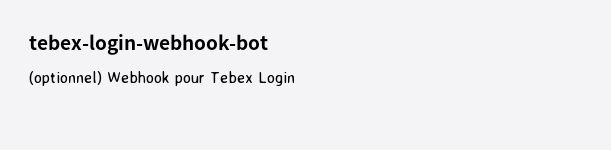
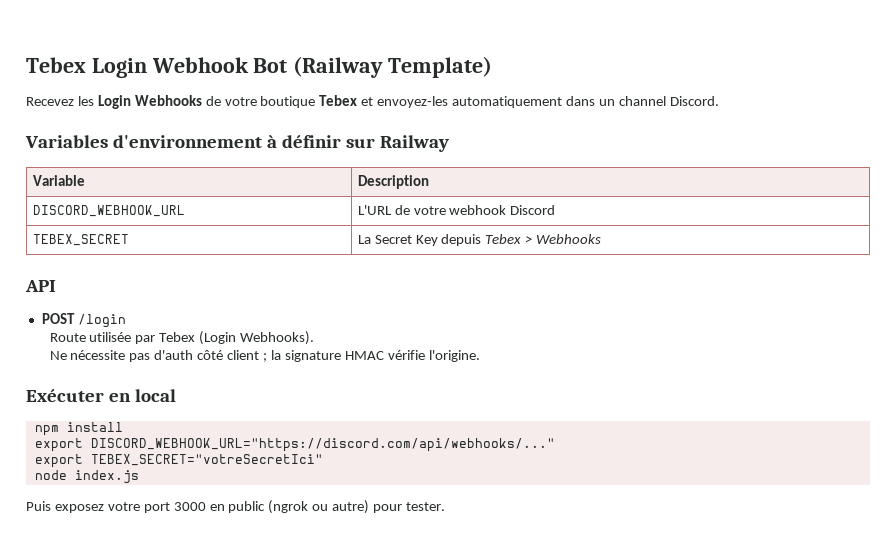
[29,34,268,55] [29,71,295,86] tebex-login-webhook-bot // (optionnel) Webhook pour Tebex Login -> [26,56,493,78] [26,95,719,109] [25,135,449,152] [32,175,85,186] [357,175,429,189] [32,205,185,217] [357,205,556,215] [32,234,129,246] [357,234,602,246] [25,280,56,292] [41,313,126,328] [49,331,315,345] [49,350,480,362] [26,389,176,402] [34,422,123,436] [34,438,555,452] [34,454,323,468] [34,470,139,484] [26,500,446,514] Tebex Login Webhook Bot (Railway Template) // Recevez les Login Webhooks de votre boutique Tebex et envoyez‑les automatiquement dans un channel Discord. // Variables d'environnement à définir sur Railway // Variable | Description // DISCORD_WEBHOOK_URL | L'URL de votre webhook Discord // TEBEX_SECRET | La Secret Key depuis Tebex > Webhooks // API // POST /login // Route utilisée par Tebex (Login Webhooks). // Ne nécessite pas d'auth côté client ; la signature HMAC vérifie l'origine. // Exécuter en local // npm install // export DISCORD_WEBHOOK_URL="https://discord.com/api/webhooks/..." // export TEBEX_SECRET="votreSecretIci" // node index.js // Puis exposez votre port 3000 en public (ngrok ou autre) pour tester.

